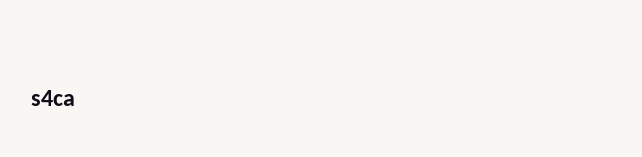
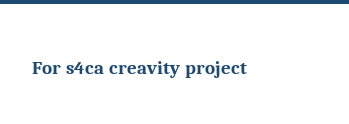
[31,90,75,106] s4ca -> [32,61,247,78] For s4ca creavity project

